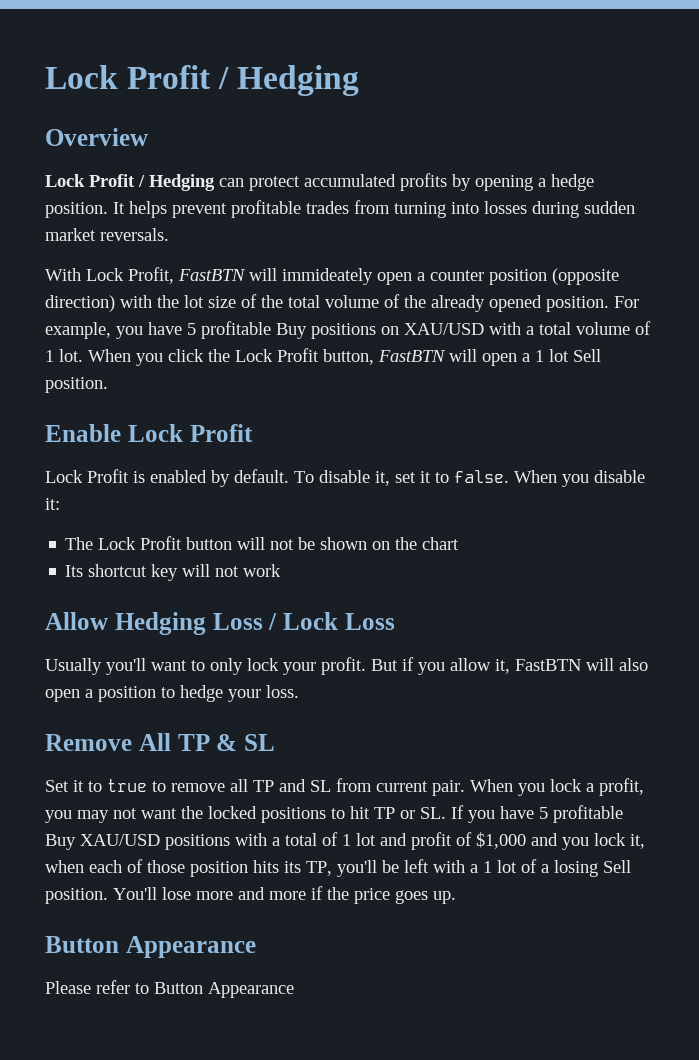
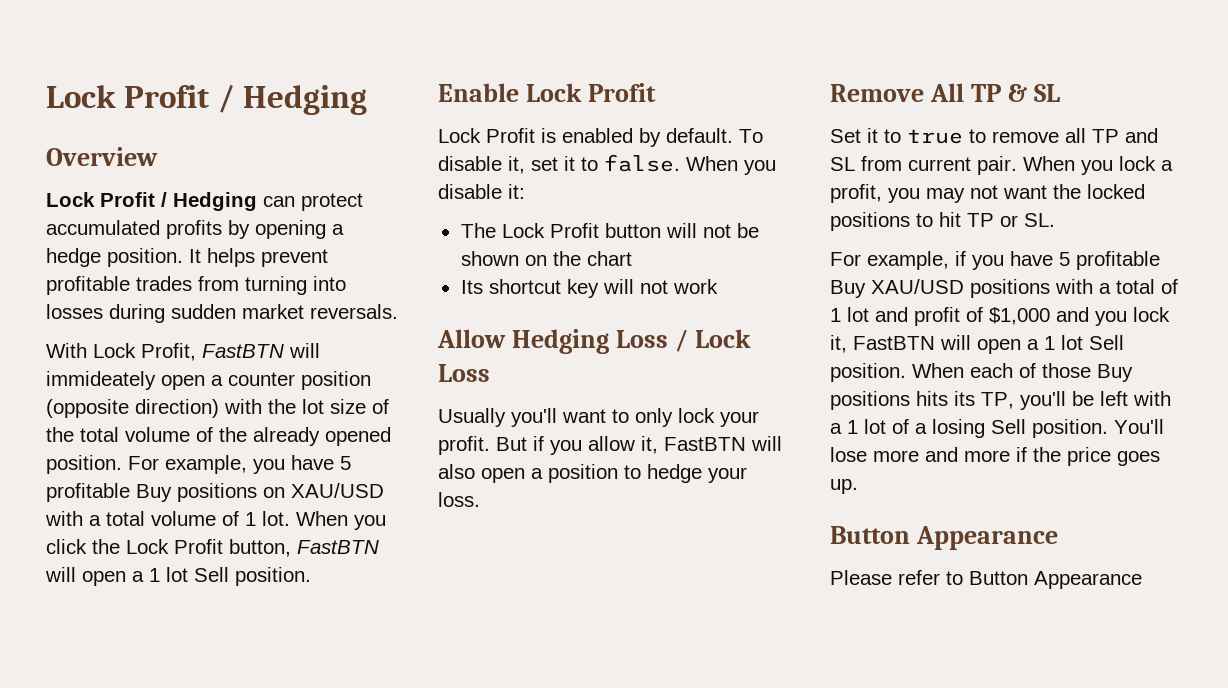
[451,805,464,819] If -> [830,251,966,270] // For example, if
[45,860,84,873] when -> [853,335,1124,354] [830,363,964,382] FastBTN will open a 1 lot Sell position. When
[190,861,248,877] position -> [1097,364,1133,382] [830,391,910,410] Buy positions

